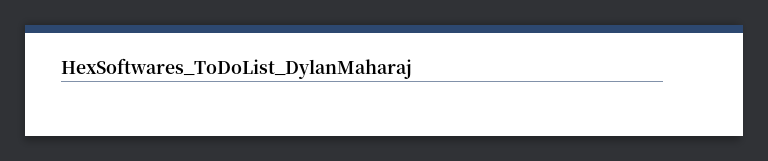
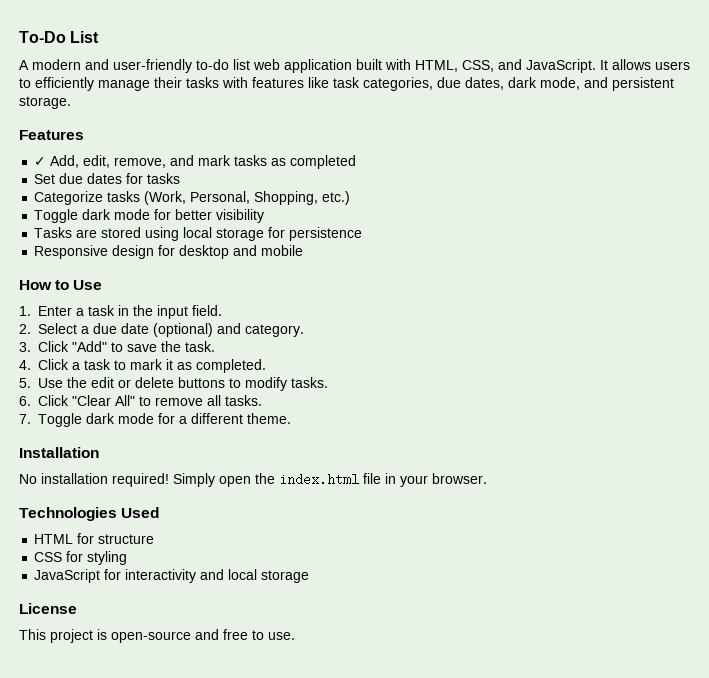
[61,58,412,79] HexSoftwares_ToDoList_DylanMaharaj -> [19,31,100,43] [19,59,690,73] [19,77,674,91] [19,96,71,109] [19,130,84,140] [34,155,357,169] [34,173,181,184] [34,191,351,205] [34,209,265,223] [34,227,363,241] [34,245,304,259] [19,280,103,290] [19,305,222,319] [19,323,304,337] [19,341,215,352] [19,359,266,373] [19,377,328,391] [19,395,262,406] [19,413,291,427] [19,447,99,458] [19,473,487,487] [19,507,160,521] [34,533,155,544] [34,551,128,565] [34,569,310,583] [19,603,77,614] [19,629,295,643] To-Do List // A modern and user-friendly to-do list web application built with HTML, CSS, and JavaScript. It allows users to efficiently manage their tasks with features like task categories, due dates, dark mode, and persistent storage. // Features // ✓ Add, edit, remove, and mark tasks as completed // Set due dates for tasks // Categorize tasks (Work, Personal, Shopping, etc.) // Toggle dark mode for better visibility // Tasks are stored using local storage for persistence // Responsive design for desktop and mobile // How to Use // 1. Enter a task in the input field. // 2. Select a due date (optional) and category. // 3. Click "Add" to save the task. // 4. Click a task to mark it as completed. // 5. Use the edit or delete buttons to modify tasks. // 6. Click "Clear All" to remove all tasks. // 7. Toggle dark mode for a different theme. // Installation // No installation required! Simply open the index.html file in your browser. // Technologies Used // HTML for structure // CSS for styling // JavaScript for interactivity and local storage // License // This project is open-source and free to use.

